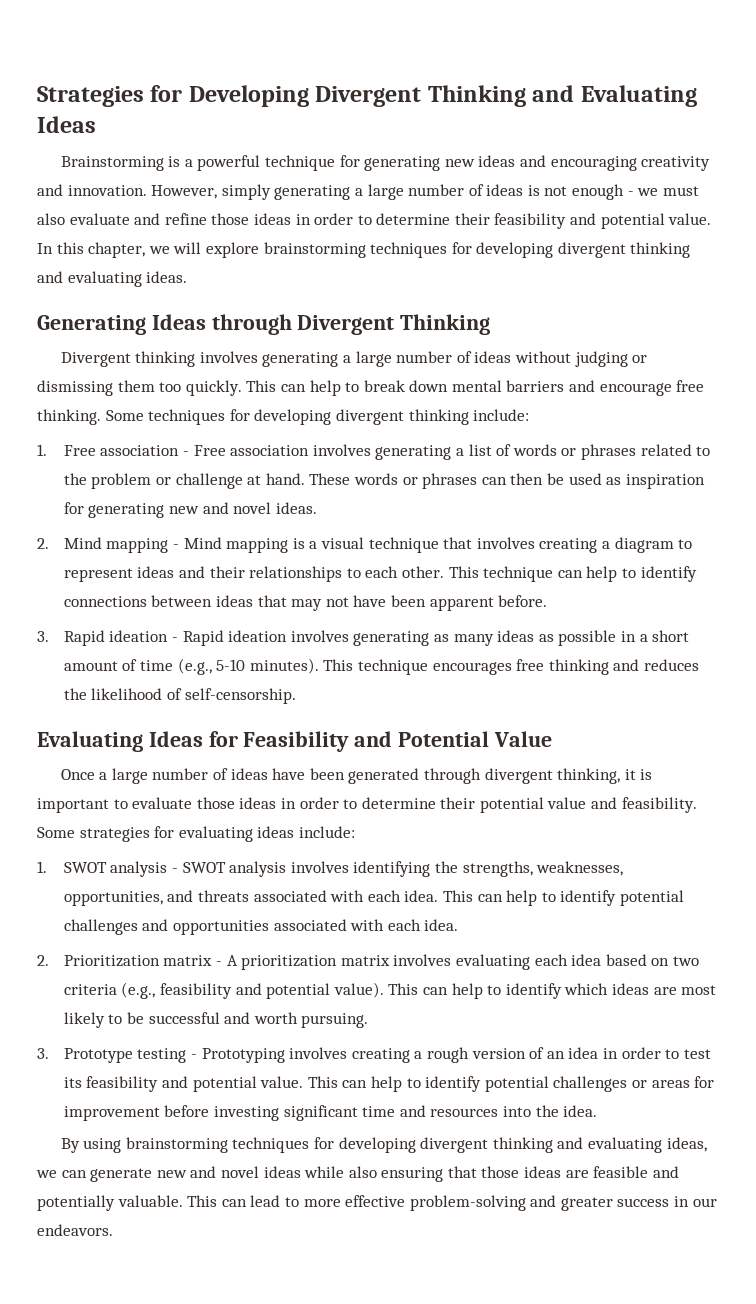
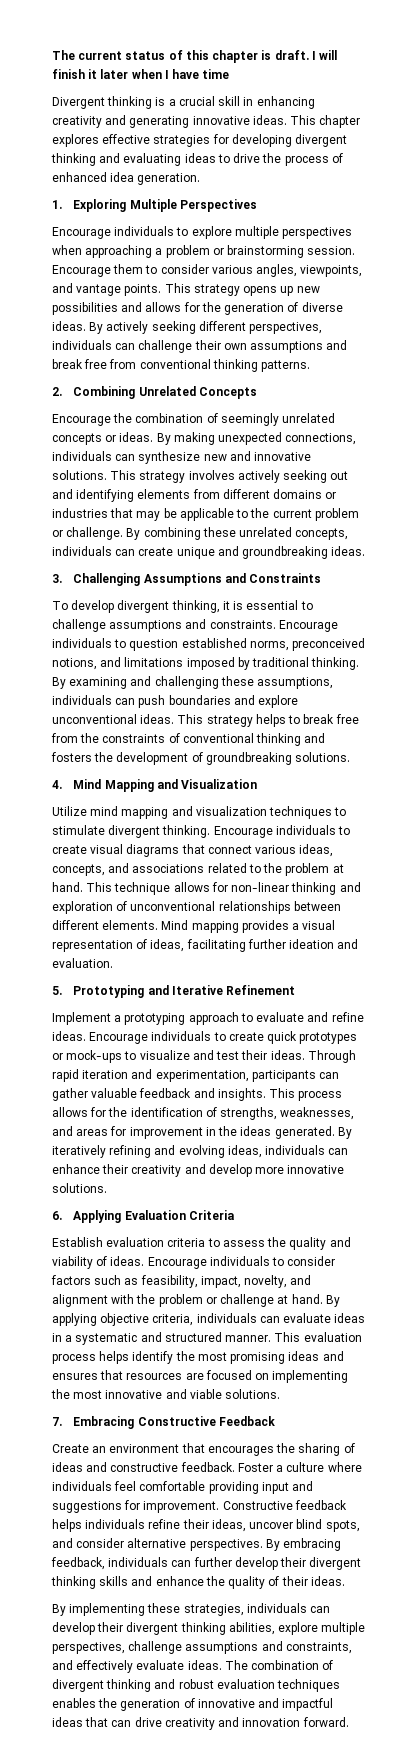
[37,85,697,107] [37,116,96,133] [60,155,711,171] [37,184,699,200] [37,213,712,229] [37,242,691,258] [37,271,188,287] [37,314,491,335] [60,351,648,367] [37,380,705,396] [37,409,530,425] [37,444,711,460] [63,473,705,489] [63,502,317,518] [37,537,693,553] [63,566,697,582] [63,595,548,611] [37,630,690,646] [63,658,699,675] [63,688,296,704] [37,731,552,752] [60,768,653,784] [37,797,697,813] [37,826,355,842] [37,861,624,877] [63,890,684,906] [63,919,459,935] [37,954,699,970] [63,982,717,999] [63,1012,369,1028] [37,1047,711,1063] [63,1076,715,1092] [63,1105,598,1121] [60,1137,707,1153] [36,1166,679,1182] [37,1195,717,1211] [37,1224,113,1236] Strategies for Developing Divergent Thinking and Evaluating Ideas // Brainstorming is a powerful technique for generating new ideas and encouraging creativity and innovation. However, simply generating a large number of ideas is not enough - we must also evaluate and refine those ideas in order to determine their feasibility and potential value. In this chapter, we will explore brainstorming techniques for developing divergent thinking and evaluating ideas. // Generating Ideas through Divergent Thinking // Divergent thinking involves generating a large number of ideas without judging or dismissing them too quickly. This can help to break down mental barriers and encourage free thinking. Some techniques for developing divergent thinking include: // 1. Free association - Free association involves generating a list of words or phrases related to the problem or challenge at hand. These words or phrases can then be used as inspiration for generating new and novel ideas. // 2. Mind mapping - Mind mapping is a visual technique that involves creating a diagram to represent ideas and their relationships to each other. This technique can help to identify connections between ideas that may not have been apparent before. // 3. Rapid ideation - Rapid ideation involves generating as many ideas as possible in a short amount of time (e.g., 5-10 minutes). This technique encourages free thinking and reduces the likelihood of self-censorship. // Evaluating Ideas for Feasibility and Potential Value // Once a large number of ideas have been generated through divergent thinking, it is important to evaluate those ideas in order to determine their potential value and feasibility. Some strategies for evaluating ideas include: // 1. SWOT analysis - SWOT analysis involves identifying the strengths, weaknesses, opportunities, and threats associated with each idea. This can help to identify potential challenges and opportunities associated with each idea. // 2. Prioritization matrix - A prioritization matrix involves evaluating each idea based on two criteria (e.g., feasibility and potential value). This can help to identify which ideas are most likely to be successful and worth pursuing. // 3. Prototype testing - Prototyping involves creating a rough version of an idea in order to test its feasibility and potential value. This can help to identify potential challenges or areas for improvement before investing significant time and resources into the idea. // By using brainstorming techniques for developing divergent thinking and evaluating ideas, we can generate new and novel ideas while also ensuring that those ideas are feasible and potentially valuable. This can lead to more effective problem-solving and greater success in our endeavors. -> [52,50,338,63] [52,69,230,79] [52,96,315,109] [52,115,361,128] [52,134,348,147] [51,153,343,166] [52,172,201,185] [52,199,257,212] [52,226,353,239] [52,245,356,258] [52,264,363,277] [52,283,320,296] [52,302,343,315] [52,321,323,334] [52,340,348,353] [52,359,311,372] [52,386,257,399] [52,413,336,426] [52,432,357,445] [52,451,312,464] [52,470,349,483] [52,489,337,502] [52,508,359,521] [52,527,349,540] [52,546,366,559] [52,573,322,586] [52,600,313,613] [52,619,338,632] [52,638,366,651] [52,657,360,670] [52,676,334,689] [52,695,299,708] [52,714,359,727] [51,733,326,746] [51,752,351,765] [52,779,258,792] [52,806,347,819] [52,825,351,838] [52,844,334,857] [52,863,344,876] [52,882,361,895] [52,901,341,914] [52,920,336,933] [52,939,359,952] [52,958,113,968] [52,985,296,998] [52,1012,364,1025] [52,1031,358,1044] [52,1050,356,1063] [52,1069,340,1082] [52,1088,343,1101] [52,1107,355,1120] [52,1126,352,1139] [52,1145,349,1158] [52,1164,345,1177] [52,1183,107,1193] [52,1210,234,1223] [52,1237,351,1250] [52,1256,336,1269] [51,1275,312,1288] [52,1294,340,1307] [52,1313,366,1326] [52,1332,362,1345] [52,1351,344,1364] [52,1370,349,1383] [51,1389,281,1399] [52,1416,275,1429] [52,1443,355,1456] [52,1462,362,1472] [52,1481,314,1494] [52,1500,347,1513] [52,1519,360,1532] [52,1538,342,1551] [51,1557,362,1570] [51,1576,345,1589] [52,1603,331,1616] [52,1622,366,1635] [52,1641,352,1654] [52,1660,334,1673] [52,1679,341,1692] [52,1698,334,1711] [52,1717,349,1730] The current status of this chapter is draft. I will finish it later when I have time // Divergent thinking is a crucial skill in enhancing creativity and generating innovative ideas. This chapter explores effective strategies for developing divergent thinking and evaluating ideas to drive the process of enhanced idea generation. // 1. Exploring Multiple Perspectives // Encourage individuals to explore multiple perspectives when approaching a problem or brainstorming session. Encourage them to consider various angles, viewpoints, and vantage points. This strategy opens up new possibilities and allows for the generation of diverse ideas. By actively seeking different perspectives, individuals can challenge their own assumptions and break free from conventional thinking patterns. // 2. Combining Unrelated Concepts // Encourage the combination of seemingly unrelated concepts or ideas. By making unexpected connections, individuals can synthesize new and innovative solutions. This strategy involves actively seeking out and identifying elements from different domains or industries that may be applicable to the current problem or challenge. By combining these unrelated concepts, individuals can create unique and groundbreaking ideas. // 3. Challenging Assumptions and Constraints // To develop divergent thinking, it is essential to challenge assumptions and constraints. Encourage individuals to question established norms, preconceived notions, and limitations imposed by traditional thinking. By examining and challenging these assumptions, individuals can push boundaries and explore unconventional ideas. This strategy helps to break free from the constraints of conventional thinking and fosters the development of groundbreaking solutions. // 4. Mind Mapping and Visualization // Utilize mind mapping and visualization techniques to stimulate divergent thinking. Encourage individuals to create visual diagrams that connect various ideas, concepts, and associations related to the problem at hand. This technique allows for non-linear thinking and exploration of unconventional relationships between different elements. Mind mapping provides a visual representation of ideas, facilitating further ideation and evaluation. // 5. Prototyping and Iterative Refinement // Implement a prototyping approach to evaluate and refine ideas. Encourage individuals to create quick prototypes or mock-ups to visualize and test their ideas. Through rapid iteration and experimentation, participants can gather valuable feedback and insights. This process allows for the identification of strengths, weaknesses, and areas for improvement in the ideas generated. By iteratively refining and evolving ideas, individuals can enhance their creativity and develop more innovative solutions. // 6. Applying Evaluation Criteria // Establish evaluation criteria to assess the quality and viability of ideas. Encourage individuals to consider factors such as feasibility, impact, novelty, and alignment with the problem or challenge at hand. By applying objective criteria, individuals can evaluate ideas in a systematic and structured manner. This evaluation process helps identify the most promising ideas and ensures that resources are focused on implementing the most innovative and viable solutions. // 7. Embracing Constructive Feedback // Create an environment that encourages the sharing of ideas and constructive feedback. Foster a culture where individuals feel comfortable providing input and suggestions for improvement. Constructive feedback helps individuals refine their ideas, uncover blind spots, and consider alternative perspectives. By embracing feedback, individuals can further develop their divergent thinking skills and enhance the quality of their ideas. // By implementing these strategies, individuals can develop their divergent thinking abilities, explore multiple perspectives, challenge assumptions and constraints, and effectively evaluate ideas. The combination of divergent thinking and robust evaluation techniques enables the generation of innovative and impactful ideas that can drive creativity and innovation forward.

